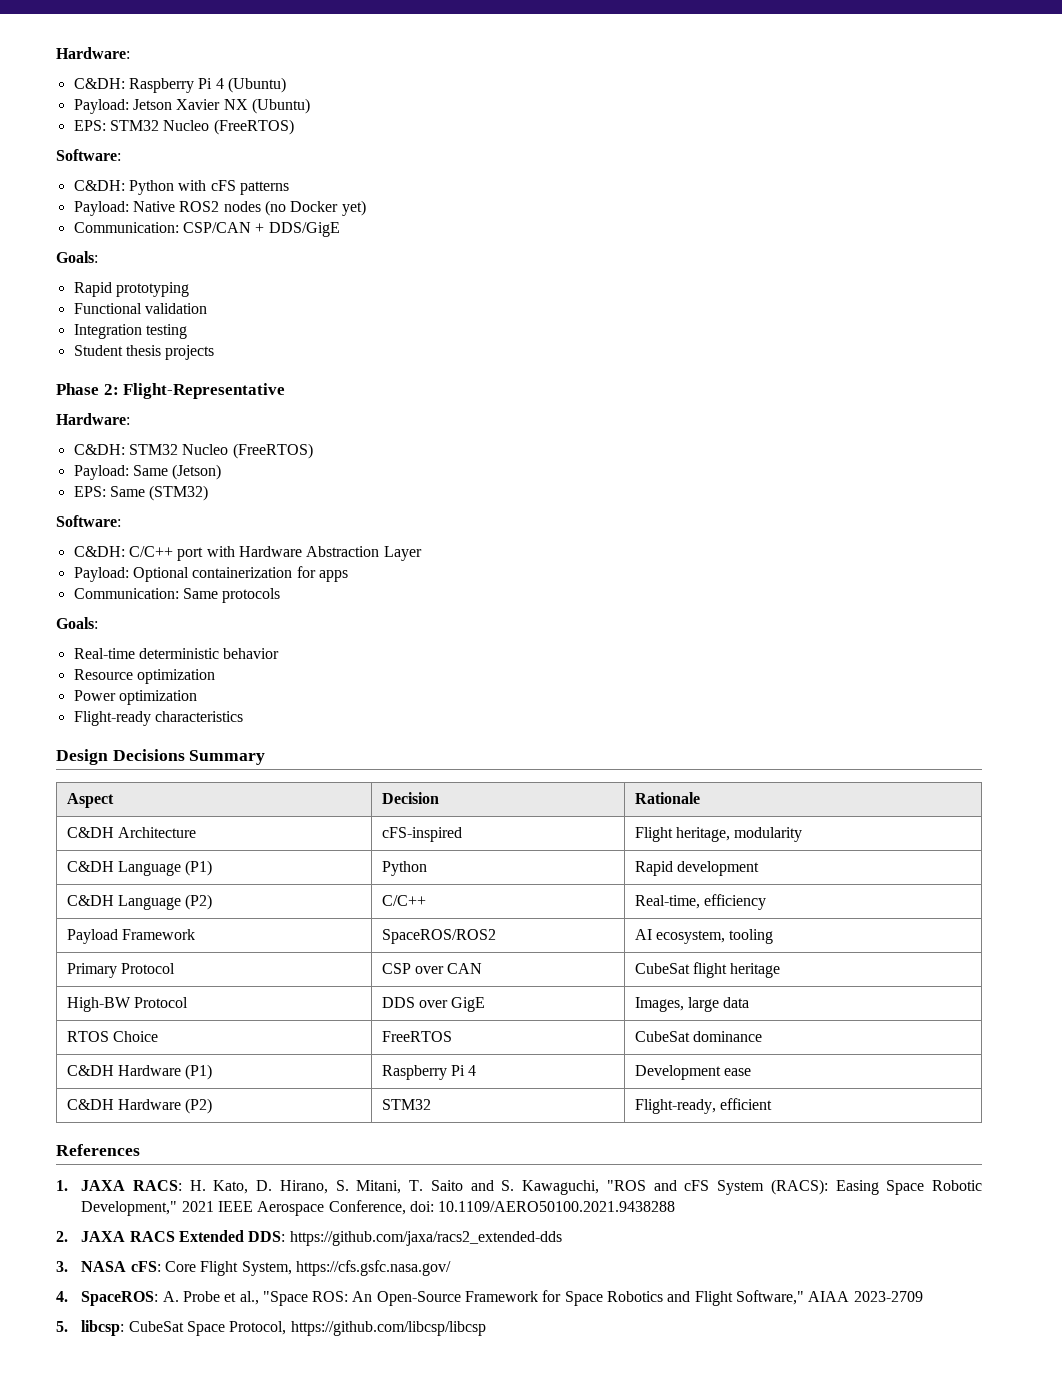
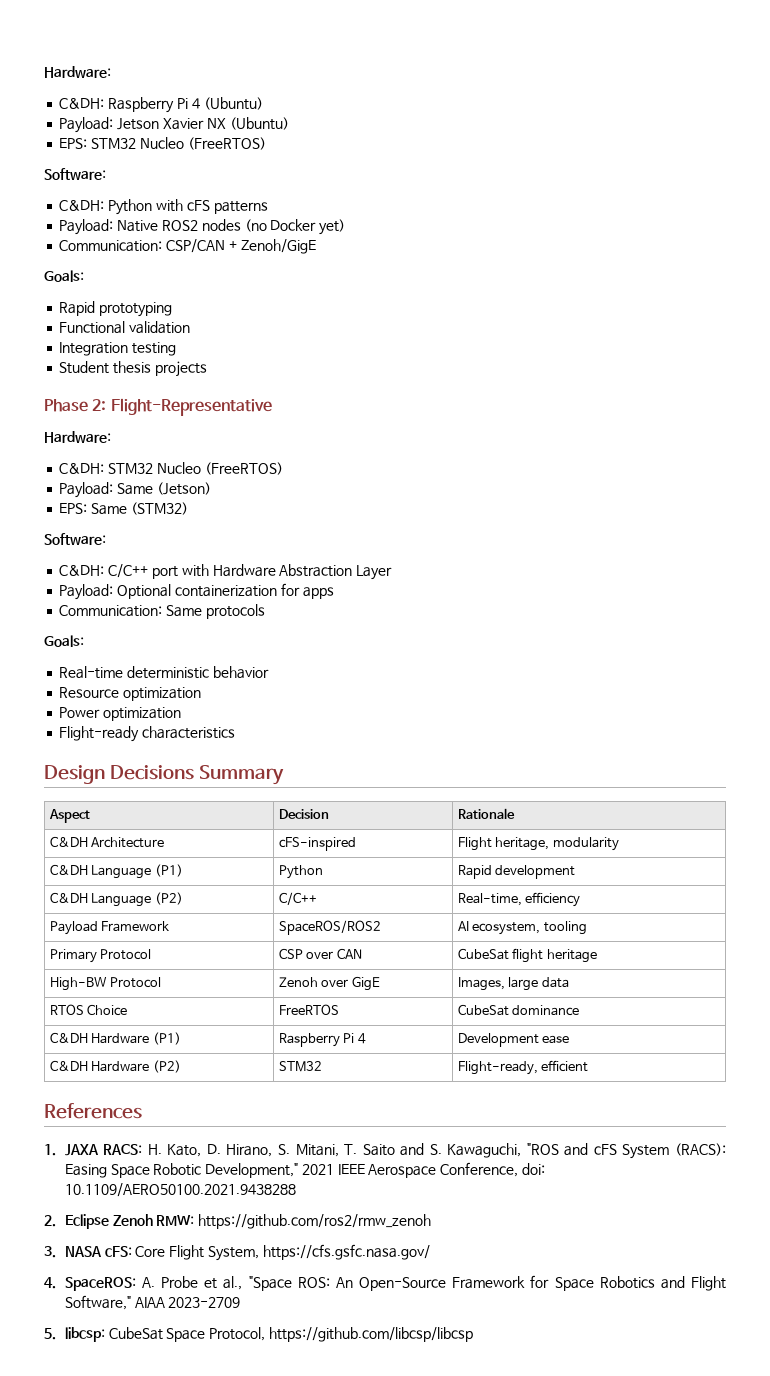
[268,222,340,237] DDS/GigE -> [240,239,316,254] Zenoh/GigE
[381,997,415,1008] DDS -> [279,977,319,987] Zenoh
[81,1230,562,1246] JAXA RACS Extended DDS: https://github.com/jaxa/racs2_extended-dds -> [64,1214,432,1229] Eclipse Zenoh RMW: https://github.com/ros2/rmw_zenoh

